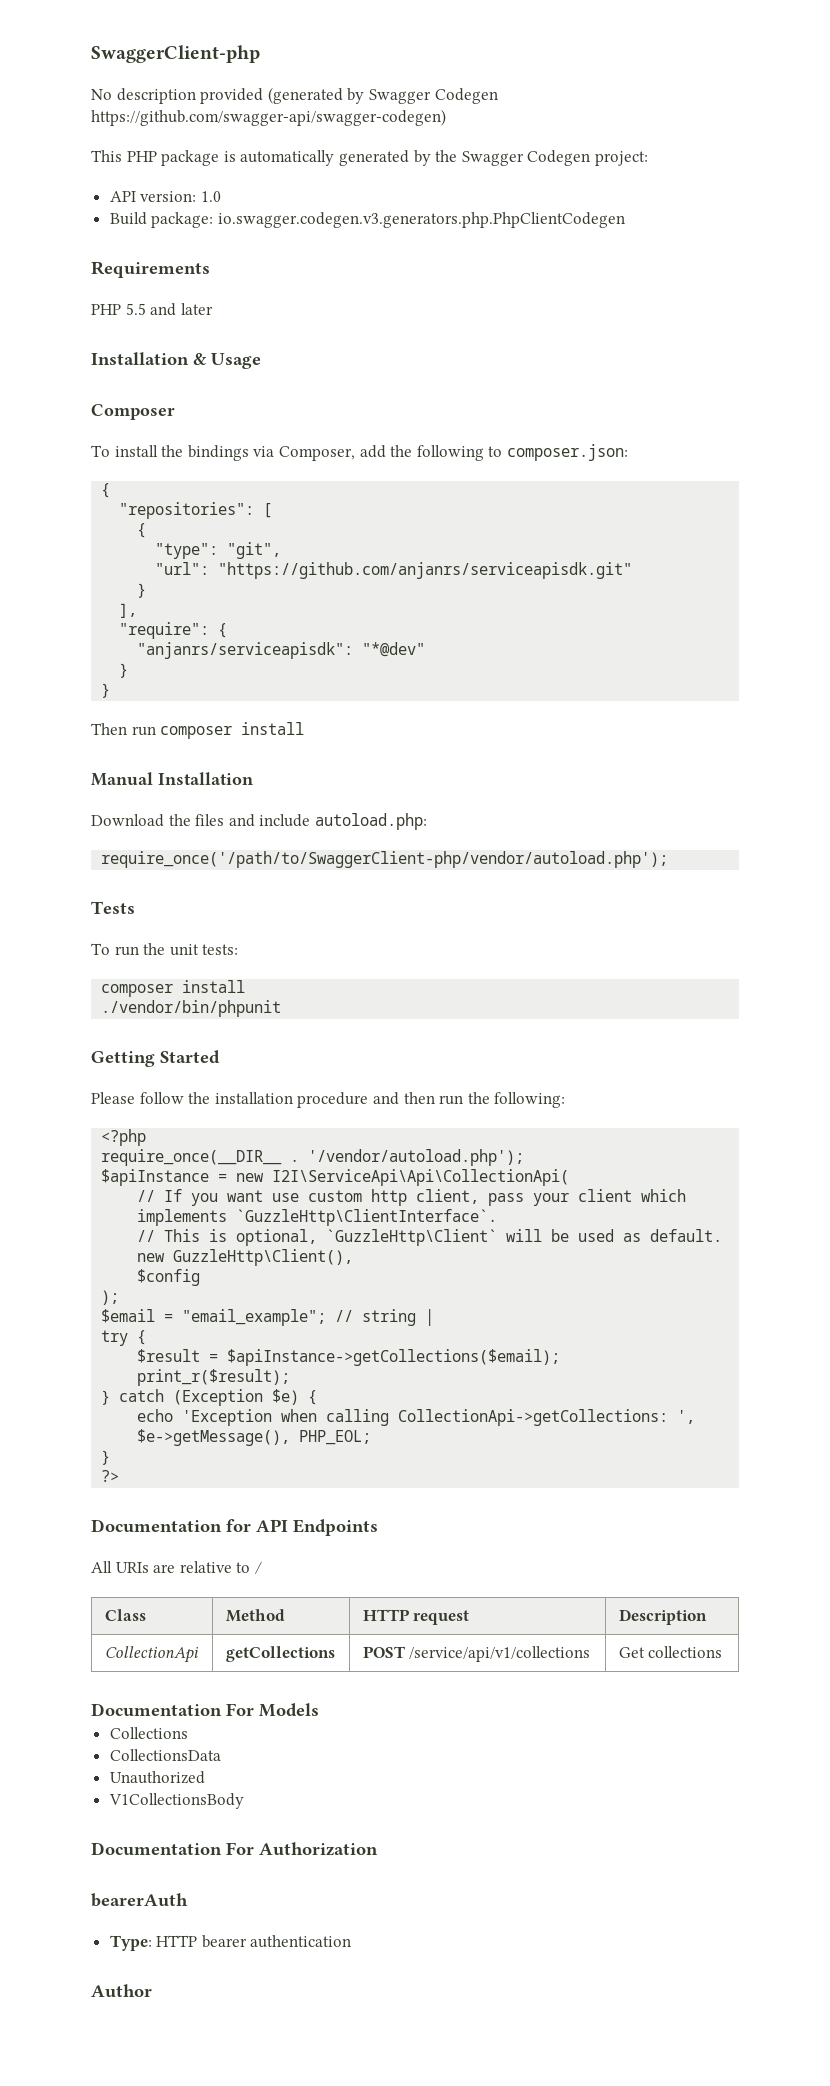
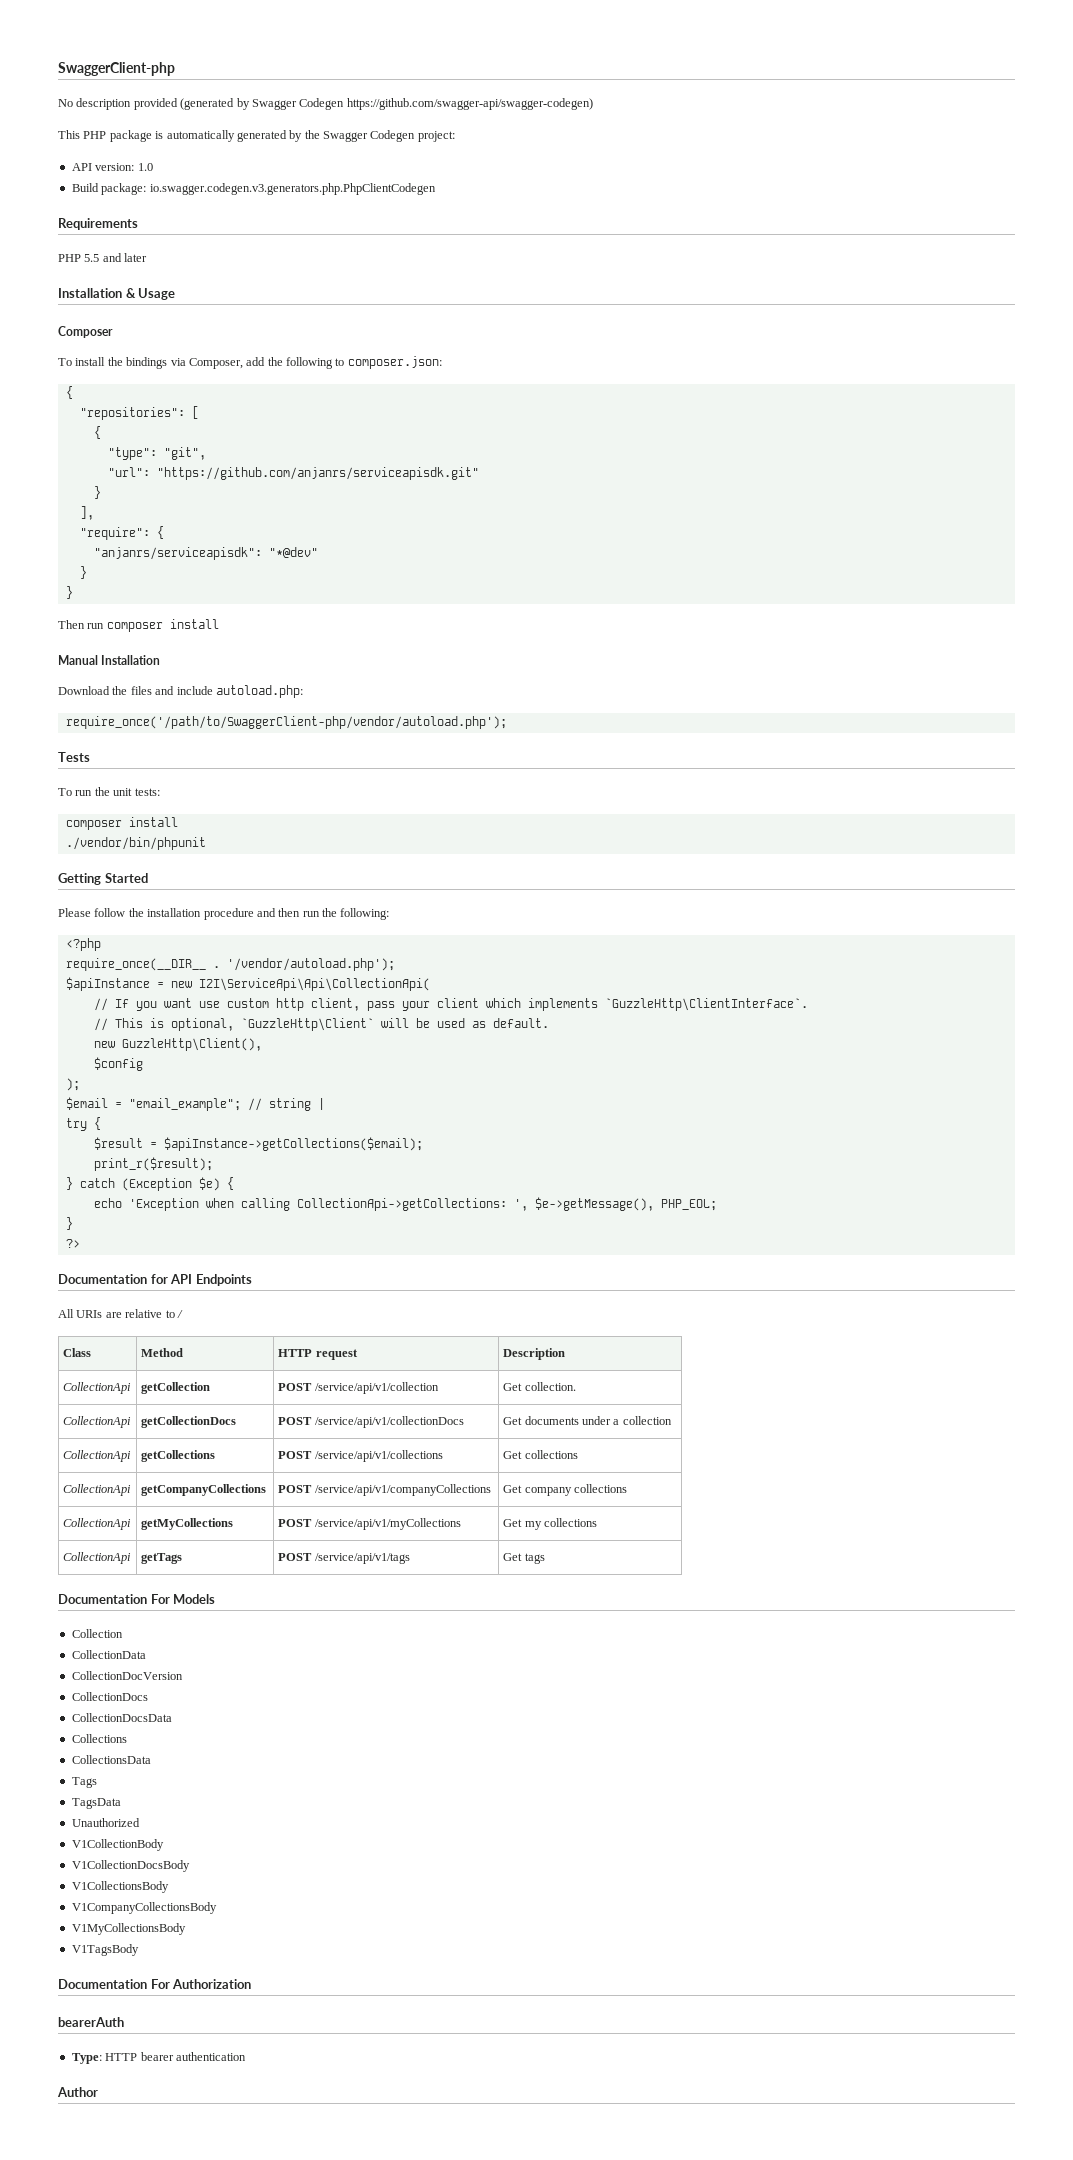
(707, 1617) none -> [63,1382,132,1394] [141,1382,211,1394] [278,1382,439,1394] [503,1382,576,1391] [63,1416,132,1428] [141,1416,237,1428] [278,1416,464,1428] [503,1416,672,1425] // CollectionApi | getCollection | POST /service/api/v1/collection | Get collection. // CollectionApi | getCollectionDocs | POST /service/api/v1/collectionDocs | Get documents under a collection
[91,1703,319,1717] // Documentation For Models -> [63,1484,132,1496] [141,1484,267,1496] [278,1484,491,1496] [503,1484,628,1496] [63,1518,132,1530] [141,1518,234,1530] [278,1518,461,1530] [503,1518,598,1530] [63,1552,132,1564] [141,1553,183,1564] [278,1553,410,1564] [503,1553,545,1564] [58,1594,216,1604] [71,1629,123,1638] [71,1650,146,1659] [71,1671,183,1680] [71,1692,148,1701] [71,1713,172,1722] // CollectionApi | getCompanyCollections | POST /service/api/v1/companyCollections | Get company collections // CollectionApi | getMyCollections | POST /service/api/v1/myCollections | Get my collections // CollectionApi | getTags | POST /service/api/v1/tags | Get tags // Documentation For Models // Collection // CollectionData // CollectionDocVersion // CollectionDocs // CollectionDocsData
(221, 1755) none -> [71,1777,97,1788] [71,1798,121,1809] // Tags // TagsData
(205, 1777) none -> [71,1839,164,1851] [71,1860,190,1872] // V1CollectionBody // V1CollectionDocsBody
(244, 1801) none -> [71,1902,217,1914] [71,1923,186,1935] [71,1944,139,1956] // V1CompanyCollectionsBody // V1MyCollectionsBody // V1TagsBody

